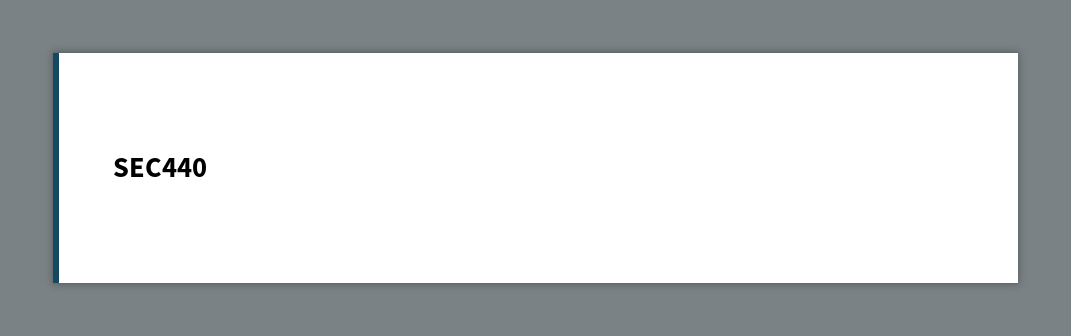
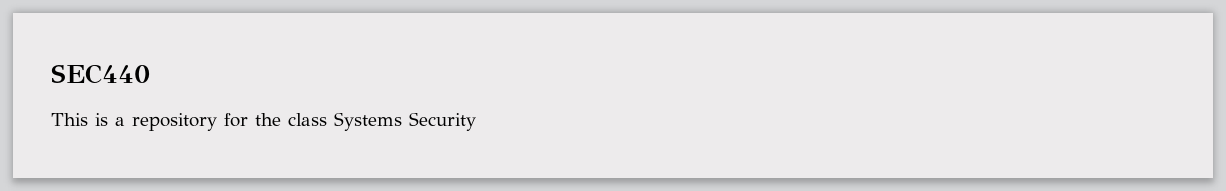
(207, 167) none -> [51,112,476,131] // This is a repository for the class Systems Security

